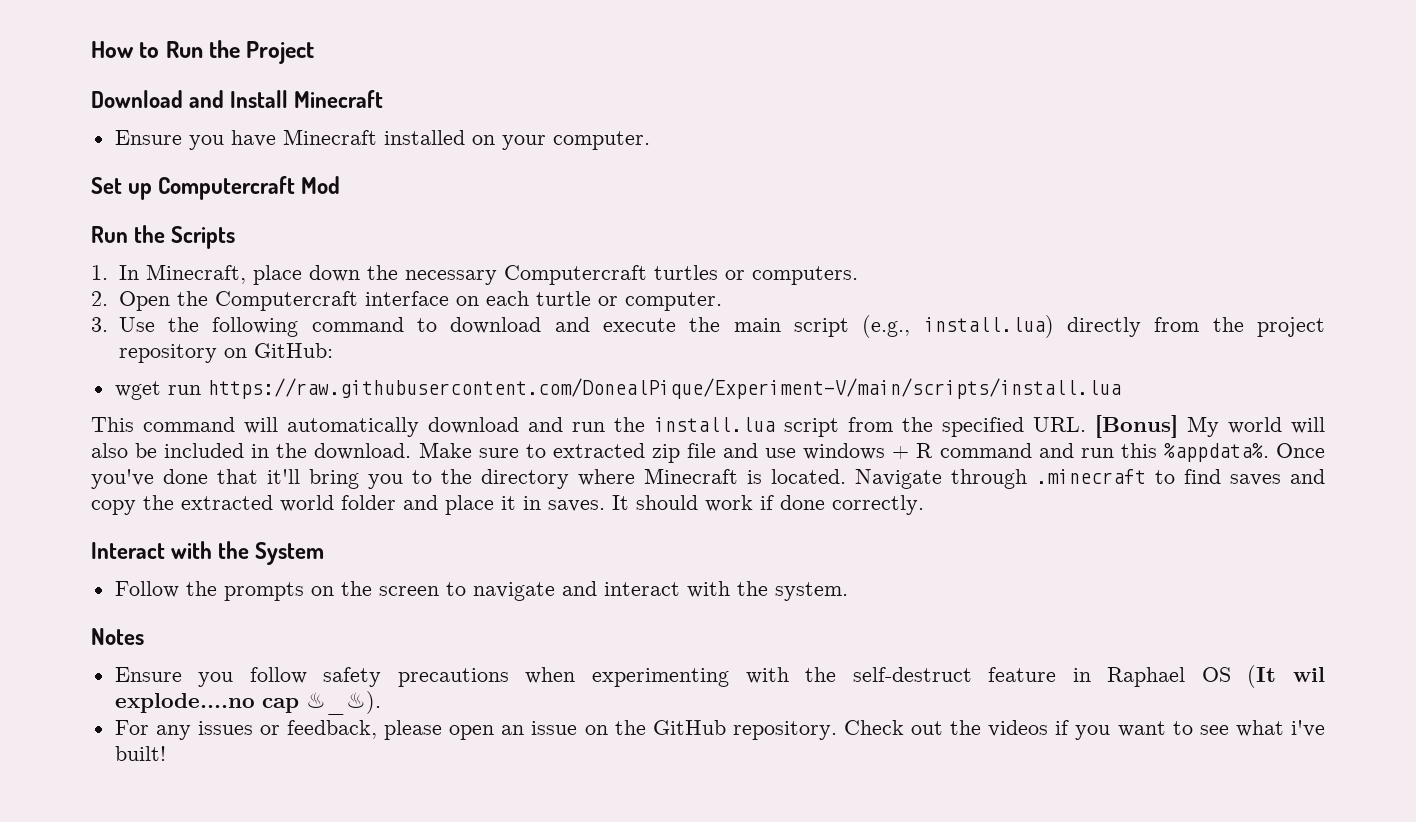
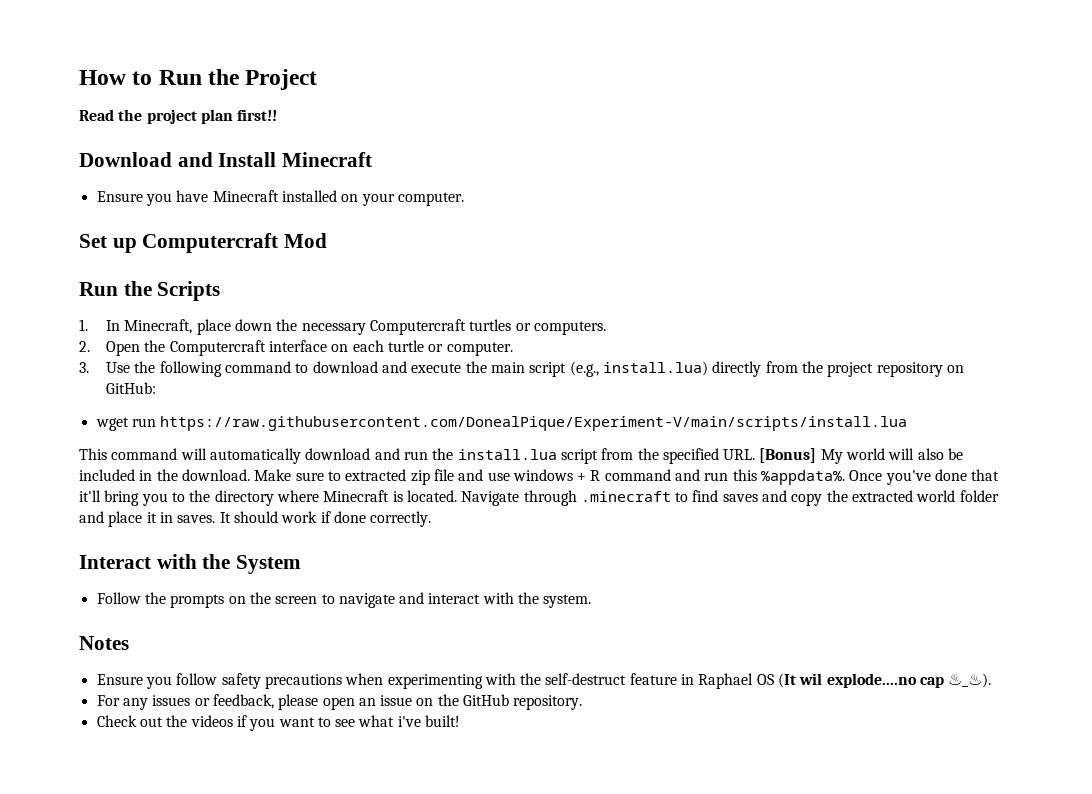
(315, 52) none -> [79,109,278,124] // Read the project plan first!!
(837, 730) none -> (583, 702) //

